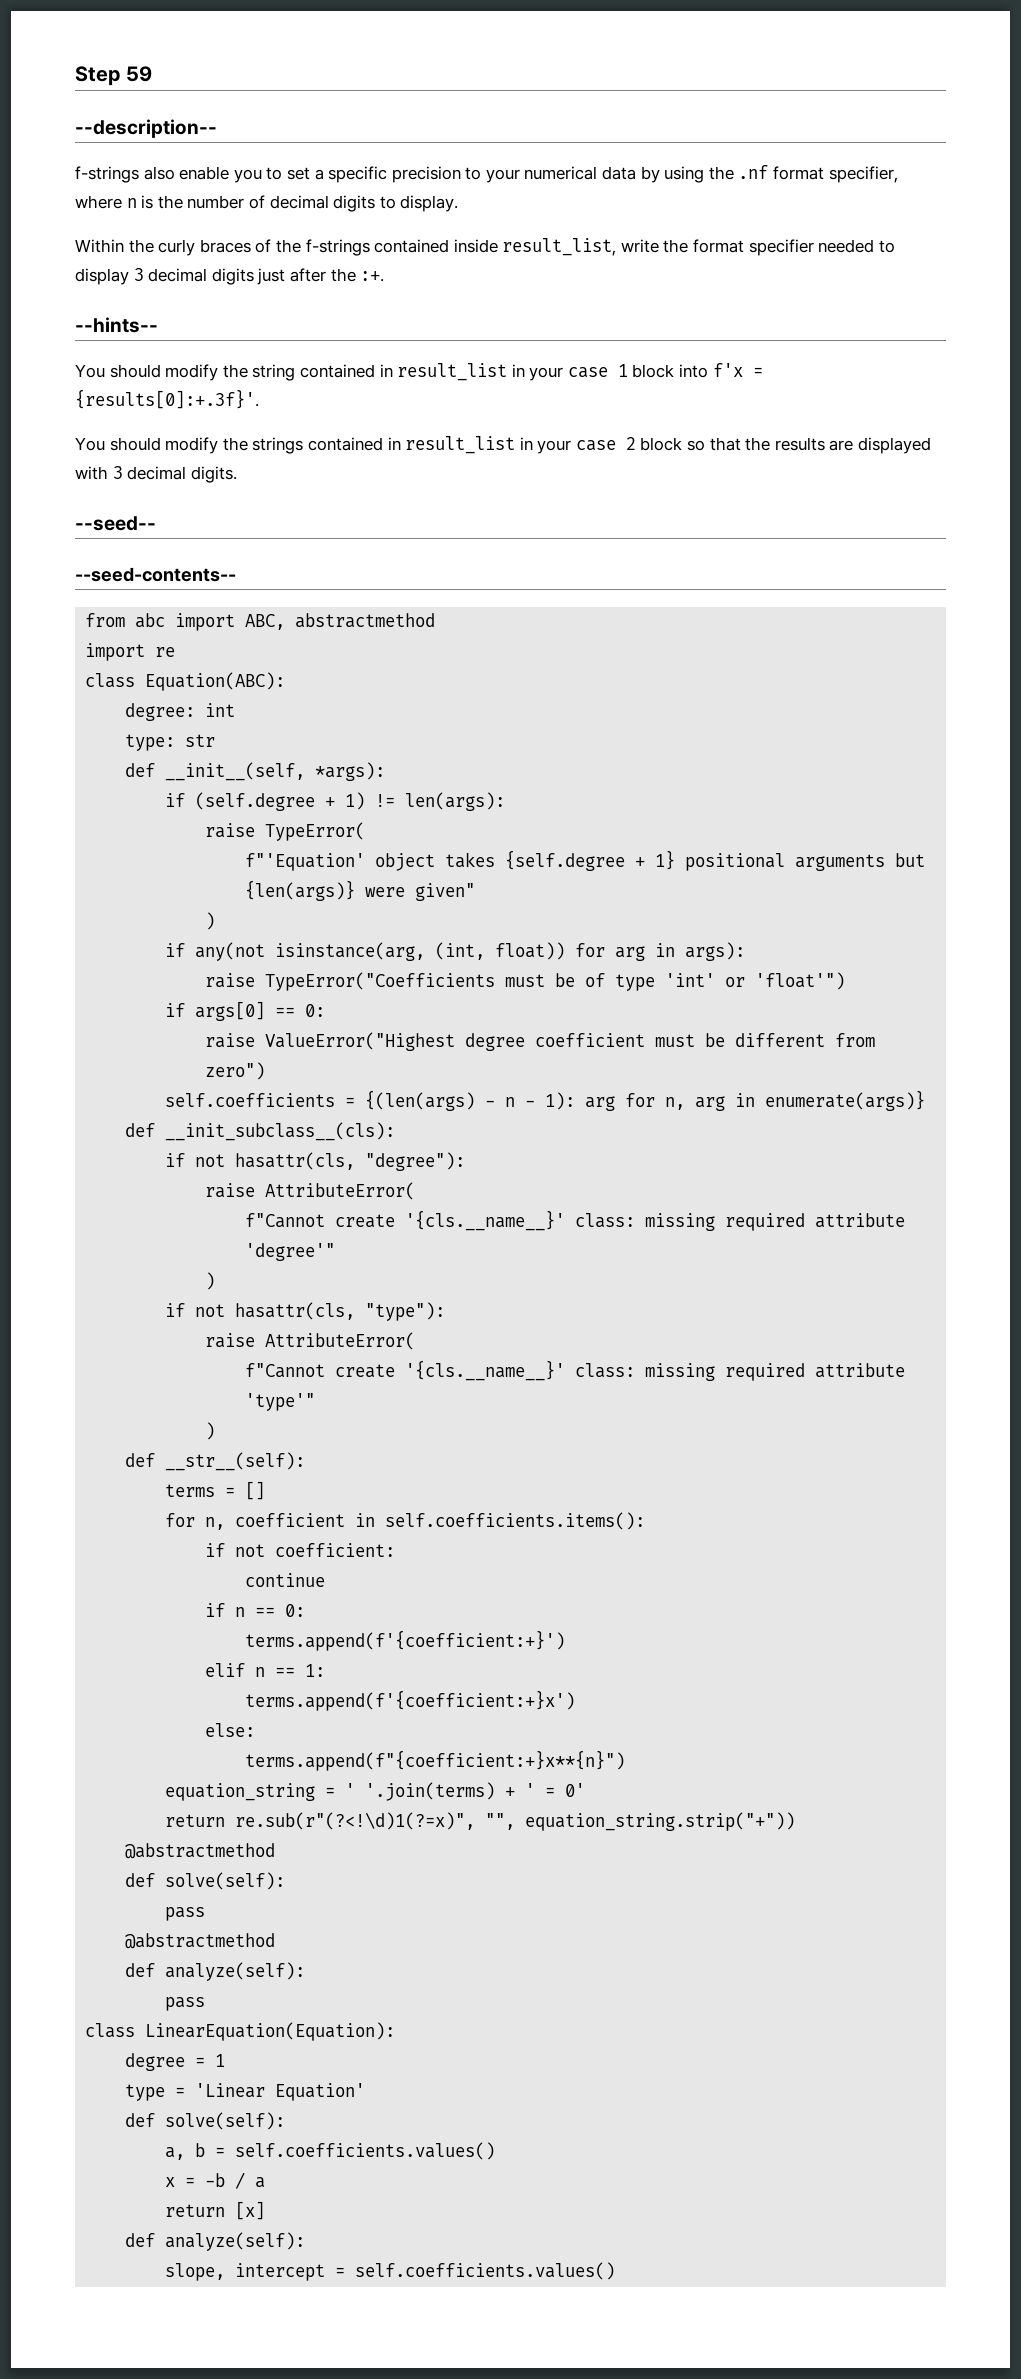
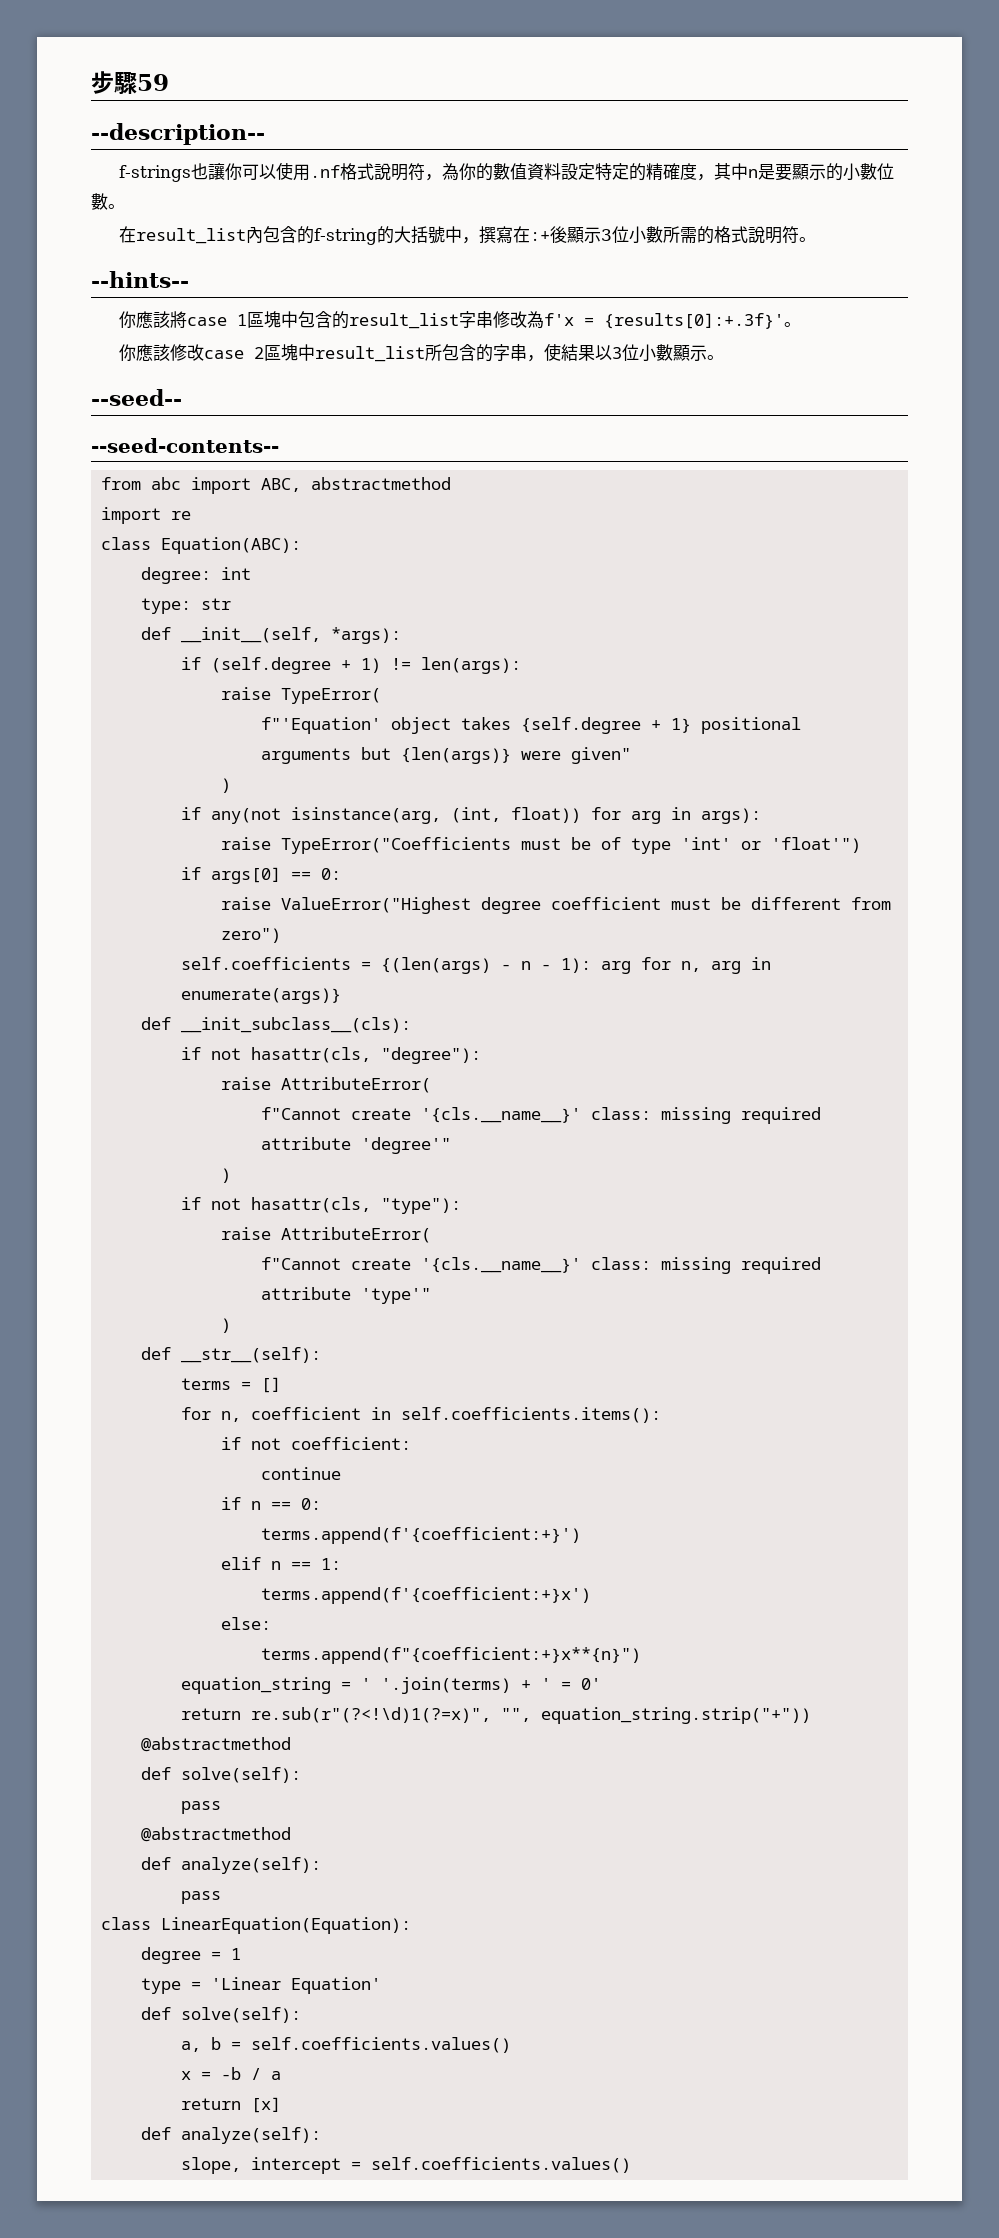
[75,66,120,86] Step -> [91,71,137,94] 步驟
[143,165,898,183] [75,195,459,212] [75,238,895,256] [75,268,385,285] [75,317,158,333] [75,363,763,381] [75,389,259,409] [75,436,932,454] [75,466,237,483] also enable you to set a specific precision to your numerical data by using the .nf format specifier, where n is the number of decimal digits to display. // Within the curly braces of the f-strings contained inside result_list, write the format specifier needed to display 3 decimal digits just after the :+. // --hints-- // You should modify the string contained in result_list in your case 1 block into f'x = {results[0]:+.3f}'. // You should modify the strings contained in result_list in your case 2 block so that the results are displayed with 3 decimal digits. -> [190,162,894,181] [91,193,125,210] [118,226,816,245] [91,271,189,288] [118,311,801,329] [118,343,724,362] 也讓你可以使用.nf格式說明符，為你的數值資料設定特定的精確度，其中n是要顯示的小數位數。 // 在result_list內包含的f-string的大括號中，撰寫在:+後顯示3位小數所需的格式說明符。 // --hints-- // 你應該將case 1區塊中包含的result_list字串修改為f'x = {results[0]:+.3f}'。 // 你應該修改case 2區塊中result_list所包含的字串，使結果以3位小數顯示。

